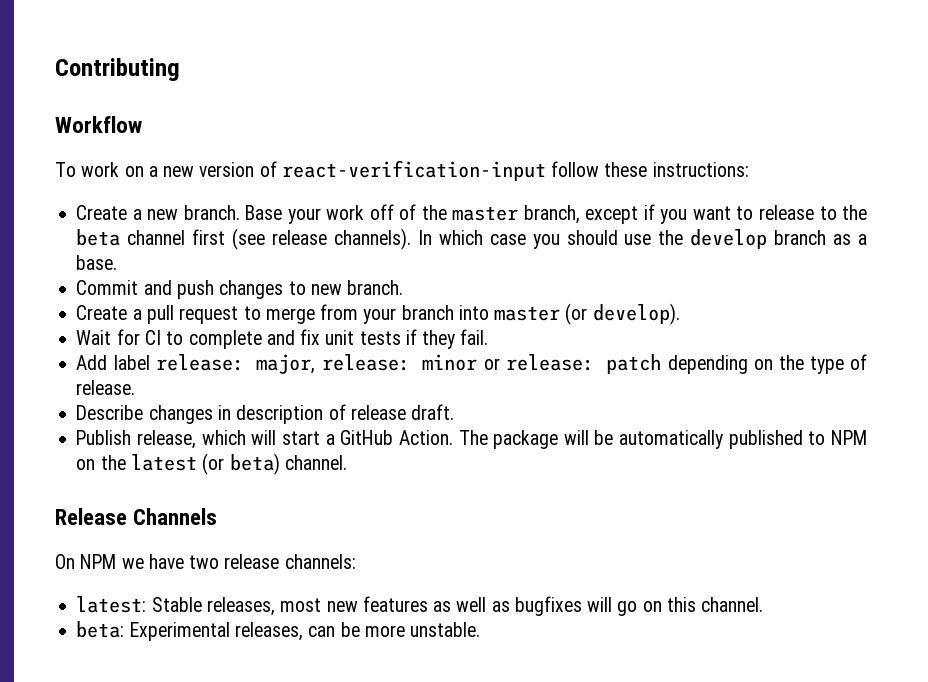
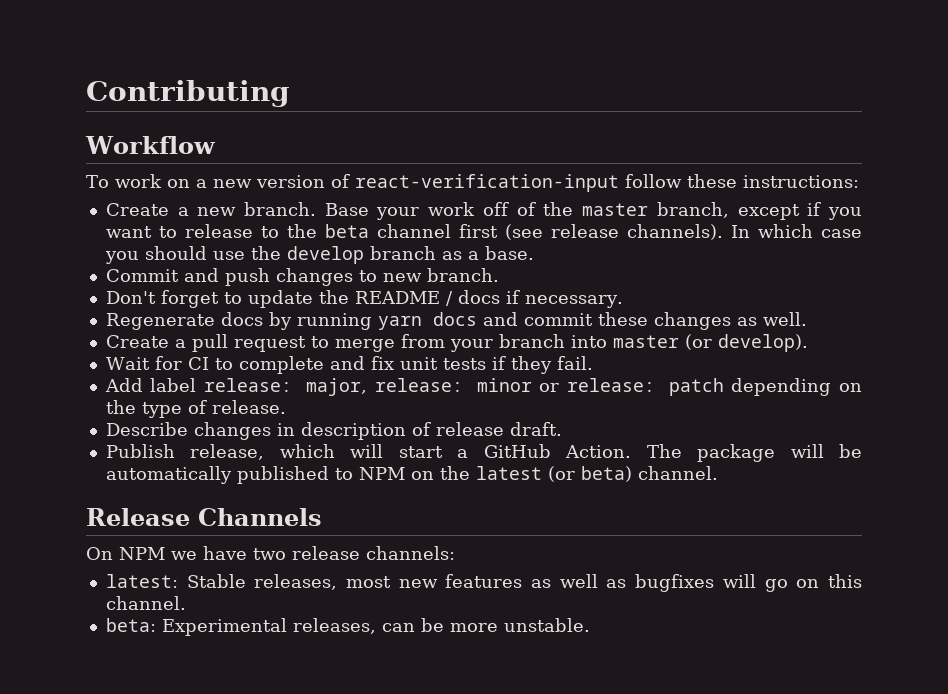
(404, 287) none -> [105,290,623,308] [105,312,807,330] // Don't forget to update the README / docs if necessary. // Regenerate docs by running yarn docs and commit these changes as well.

